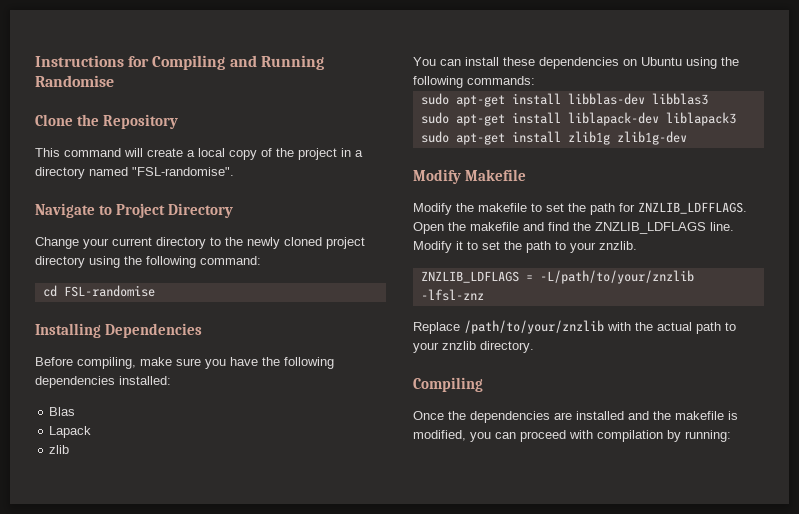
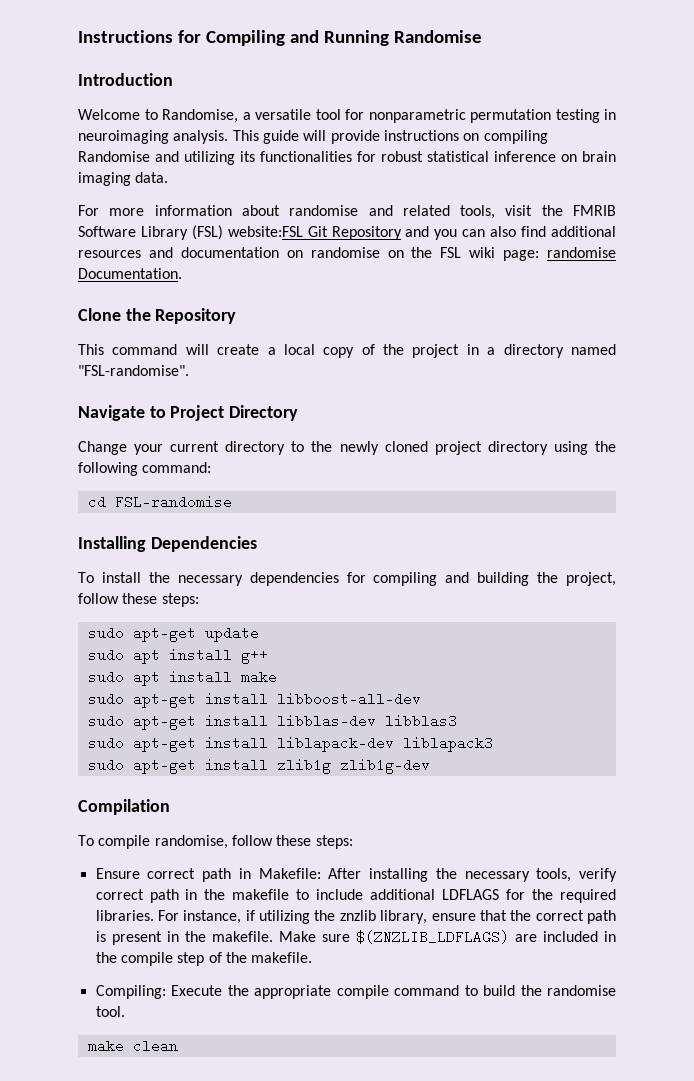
(114, 81) none -> [78,73,173,86] [78,109,616,123] [78,130,548,144] [78,151,616,165] [78,172,169,186] [78,205,617,219] [78,225,617,240] [78,247,616,261] [78,268,182,279] // Introduction // Welcome to Randomise, a versatile tool for nonparametric permutation testing in neuroimaging analysis. This guide will provide instructions on compiling Randomise and utilizing its functionalities for robust statistical inference on brain imaging data. // For more information about randomise and related tools, visit the FMRIB Software Library (FSL) website:FSL Git Repository and you can also find additional resources and documentation on randomise on the FSL wiki page: randomise Documentation.
[35,357,334,369] [35,376,171,388] [49,407,76,416] [49,426,92,438] [49,445,70,454] [413,57,739,69] [413,76,535,88] Before compiling, make sure you have the following dependencies installed: // Blas // Lapack // zlib // You can install these dependencies on Ubuntu using the following commands: -> [78,572,616,586] [78,593,199,607] [87,626,259,642] [87,648,268,664] [87,670,277,686] [87,692,421,708] To install the necessary dependencies for compiling and building the project, follow these steps: // sudo apt-get update // sudo apt install g++ // sudo apt install make // sudo apt-get install libboost-all-dev
[413,169,526,184] [413,202,747,215] [413,222,734,234] [413,241,637,253] [420,270,694,284] [420,289,484,301] [413,320,736,334] [413,341,534,353] [413,377,483,392] [413,411,738,423] [413,430,731,442] Modify Makefile // Modify the makefile to set the path for ZNZLIB_LDFFLAGS. Open the makefile and find the ZNZLIB_LDFLAGS line. Modify it to set the path to your znzlib. // ZNZLIB_LDFLAGS = -L/path/to/your/znzlib -lfsl-znz // Replace /path/to/your/znzlib with the actual path to your znzlib directory. // Compiling // Once the dependencies are installed and the makefile is modified, you can proceed with compilation by running: -> [78,799,170,815] [78,835,353,849] [95,868,617,882] [95,889,616,903] [95,910,616,924] [95,930,616,945] [95,952,313,966] [95,985,616,999] [95,1006,125,1017] [87,1039,178,1053] Compilation // To compile randomise, follow these steps: // Ensure correct path in Makefile: After installing the necessary tools, verify correct path in the makefile to include additional LDFLAGS for the required libraries. For instance, if utilizing the znzlib library, ensure that the correct path is present in the makefile. Make sure $(ZNZLIB_LDFLAGS) are included in the compile step of the makefile. // Compiling: Execute the appropriate compile command to build the randomise tool. // make clean

